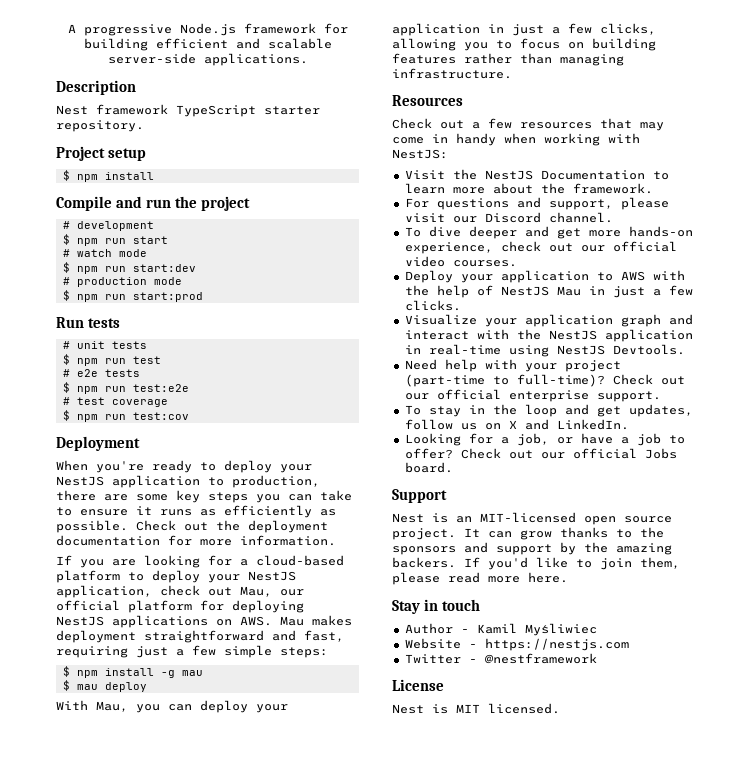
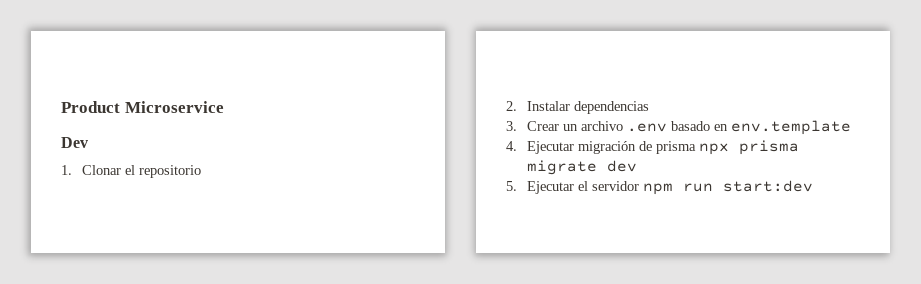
[67,23,348,36] [83,38,332,51] [107,53,308,66] [56,80,136,95] [56,104,320,117] [56,120,144,132] [56,146,147,161] [62,170,154,182] [56,196,251,211] [62,221,154,231] [62,234,168,246] [62,249,147,257] [62,262,196,274] [62,277,182,287] [62,290,203,302] [56,317,121,328] [62,341,147,349] [62,354,161,366] [62,369,140,377] [62,382,189,394] [62,397,168,407] [62,410,189,422] [56,436,140,451] [56,460,312,473] [56,475,320,488] [56,490,352,503] [56,505,336,518] [56,520,328,533] [56,535,336,546] [56,555,344,568] [56,570,296,583] [56,585,304,598] [56,600,304,613] [56,615,352,628] [56,630,344,643] [56,645,328,658] [62,666,203,678] [62,680,147,692] [56,700,288,713] [392,23,656,36] [392,38,656,51] [392,53,624,66] [392,68,512,79] [392,95,463,106] [392,118,664,131] [392,133,640,146] [392,149,448,159] [404,169,669,180] [404,183,653,194] [404,197,669,210] [404,212,613,223] [404,226,693,239] [404,241,677,254] [404,256,517,267] [404,270,685,283] [404,285,693,298] [404,300,461,311] [404,314,693,327] [404,329,693,342] [404,344,685,357] [404,359,621,372] [404,374,685,387] [404,389,661,402] [404,404,693,417] [404,419,629,430] [404,433,685,446] [404,448,677,459] [404,462,453,473] [392,489,447,503] [392,512,672,525] [392,527,664,540] [392,542,672,555] [392,557,680,570] [392,572,568,585] [392,599,481,614] [404,623,597,636] [404,638,629,651] [404,653,597,664] [392,679,444,691] [392,703,560,714] A progressive Node.js framework for building efficient and scalable server-side applications. // Description // Nest framework TypeScript starter repository. // Project setup // $ npm install // Compile and run the project // # development // $ npm run start // # watch mode // $ npm run start:dev // # production mode // $ npm run start:prod // Run tests // # unit tests // $ npm run test // # e2e tests // $ npm run test:e2e // # test coverage // $ npm run test:cov // Deployment // When you're ready to deploy your NestJS application to production, there are some key steps you can take to ensure it runs as efficiently as possible. Check out the deployment documentation for more information. // If you are looking for a cloud-based platform to deploy your NestJS application, check out Mau, our official platform for deploying NestJS applications on AWS. Mau makes deployment straightforward and fast, requiring just a few simple steps: // $ npm install -g mau // $ mau deploy // With Mau, you can deploy your application in just a few clicks, allowing you to focus on building features rather than managing infrastructure. // Resources // Check out a few resources that may come in handy when working with NestJS: // Visit the NestJS Documentation to learn more about the framework. // For questions and support, please visit our Discord channel. // To dive deeper and get more hands-on experience, check out our official video courses. // Deploy your application to AWS with the help of NestJS Mau in just a few clicks. // Visualize your application graph and interact with the NestJS application in real-time using NestJS Devtools. // Need help with your project (part-time to full-time)? Check out our official enterprise support. // To stay in the loop and get updates, follow us on X and LinkedIn. // Looking for a job, or have a job to offer? Check out our official Jobs board. // Support // Nest is an MIT-licensed open source project. It can grow thanks to the sponsors and support by the amazing backers. If you'd like to join them, please read more here. // Stay in touch // Author - Kamil Myśliwiec // Website - https://nestjs.com // Twitter - @nestframework // License // Nest is MIT licensed. -> [61,101,224,113] [61,137,88,148] [61,165,201,178] [506,101,649,114] [506,120,851,135] [506,140,799,155] [526,160,637,175] [506,180,813,195] Product Microservice // Dev // 1. Clonar el repositorio // 2. Instalar dependencias // 3. Crear un archivo .env basado en env.template // 4. Ejecutar migración de prisma npx prisma migrate dev // 5. Ejecutar el servidor npm run start:dev

